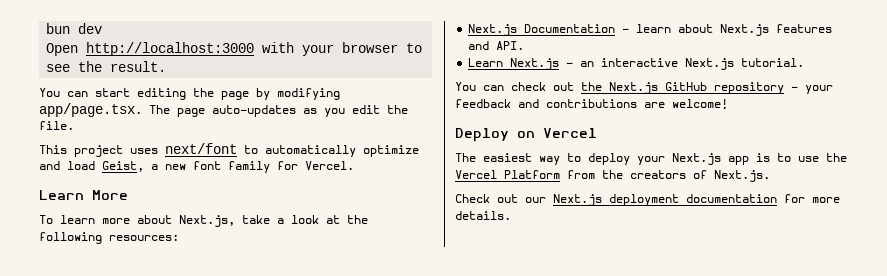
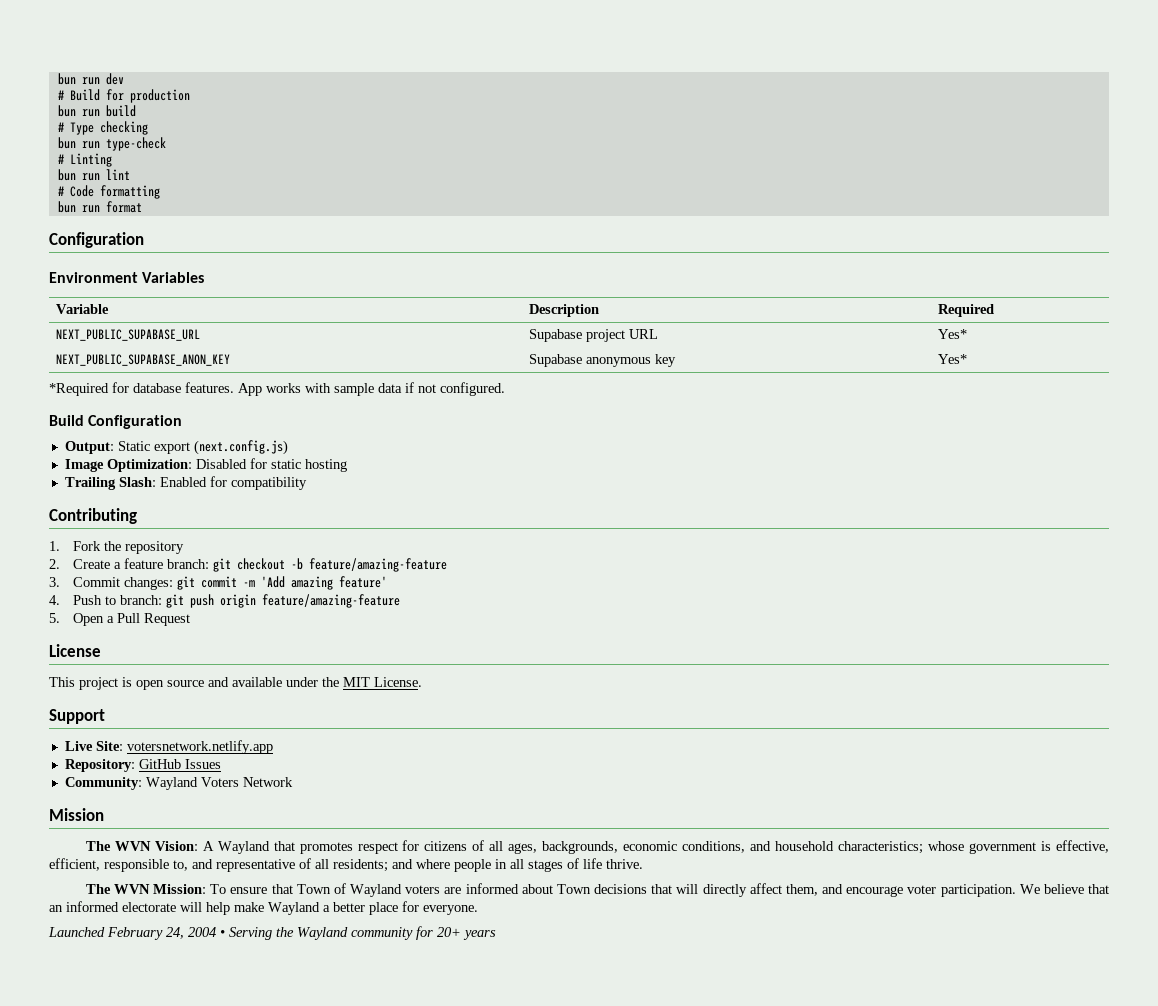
[46,23,71,34] bun -> [57,73,100,85] bun run
[46,42,423,56] [46,61,167,72] [39,88,340,100] [39,103,408,117] [39,121,74,130] [39,143,419,157] [39,161,354,173] [39,190,128,200] [39,215,368,227] [39,232,179,244] [468,24,833,36] [468,41,525,50] [468,58,805,70] [455,82,833,94] [455,99,728,109] [455,128,597,142] [455,153,847,165] [455,170,770,182] [455,194,840,206] [455,211,511,220] Open http://localhost:3000 with your browser to see the result. // You can start editing the page by modifying app/page.tsx. The page auto-updates as you edit the file. // This project uses next/font to automatically optimize and load Geist, a new font family for Vercel. // Learn More // To learn more about Next.js, take a look at the following resources: // Next.js Documentation - learn about Next.js features and API. // Learn Next.js - an interactive Next.js tutorial. // You can check out the Next.js GitHub repository - your feedback and contributions are welcome! // Deploy on Vercel // The easiest way to deploy your Next.js app is to use the Vercel Platform from the creators of Next.js. // Check out our Next.js deployment documentation for more details. -> [57,89,190,103] [57,105,136,117] [57,121,148,135] [57,137,166,151] [57,153,112,167] [57,169,130,181] [57,185,160,199] [57,201,142,213] [49,232,144,248] [49,272,205,283] [55,304,109,314] [528,304,599,317] [937,304,994,317] [55,329,200,341] [528,329,658,342] [937,329,967,339] [55,354,230,366] [528,354,676,367] [937,354,967,364] [49,382,505,396] [49,415,183,429] [64,440,288,455] [64,458,347,472] [64,476,307,490] [49,508,137,524] [49,541,184,554] [49,558,447,572] [49,576,387,590] [49,594,400,608] [49,613,190,626] [49,644,101,657] [49,677,422,690] [49,709,105,724] [64,740,273,754] [64,759,221,772] [64,777,293,790] [49,808,104,821] [85,840,1109,854] [49,858,643,872] [85,883,1110,897] [49,901,478,915] [48,926,496,940] # Build for production // bun run build // # Type checking // bun run type-check // # Linting // bun run lint // # Code formatting // bun run format // Configuration // Environment Variables // Variable | Description | Required // NEXT_PUBLIC_SUPABASE_URL | Supabase project URL | Yes* // NEXT_PUBLIC_SUPABASE_ANON_KEY | Supabase anonymous key | Yes* // *Required for database features. App works with sample data if not configured. // Build Configuration // Output: Static export (next.config.js) // Image Optimization: Disabled for static hosting // Trailing Slash: Enabled for compatibility // Contributing // 1. Fork the repository // 2. Create a feature branch: git checkout -b feature/amazing-feature // 3. Commit changes: git commit -m 'Add amazing feature' // 4. Push to branch: git push origin feature/amazing-feature // 5. Open a Pull Request // License // This project is open source and available under the MIT License. // Support // Live Site: votersnetwork.netlify.app // Repository: GitHub Issues // Community: Wayland Voters Network // Mission // The WVN Vision: A Wayland that promotes respect for citizens of all ages, backgrounds, economic conditions, and household characteristics; whose government is effective, efficient, responsible to, and representative of all residents; and where people in all stages of life thrive. // The WVN Mission: To ensure that Town of Wayland voters are informed about Town decisions that will directly affect them, and encourage voter participation. We believe that an informed electorate will help make Wayland a better place for everyone. // Launched February 24, 2004 • Serving the Wayland community for 20+ years

